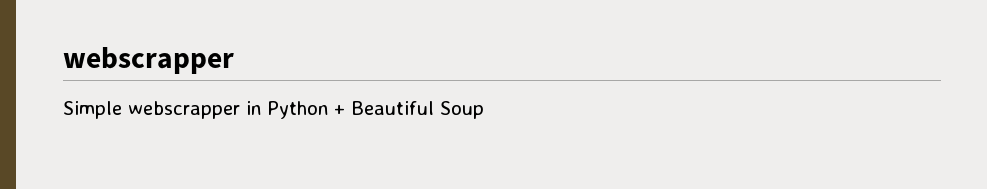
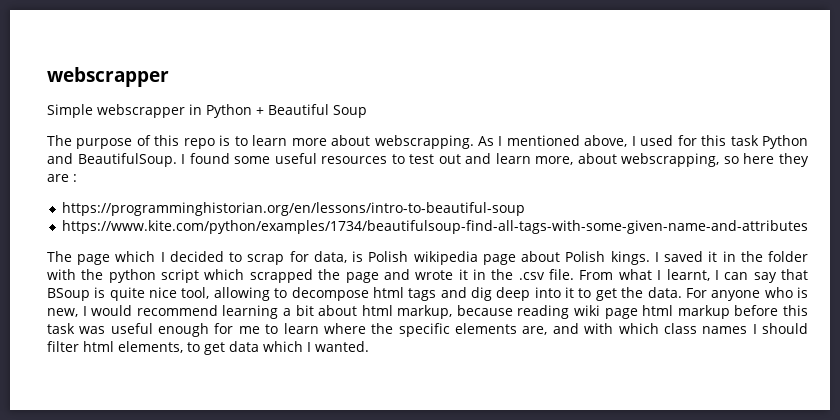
(484, 110) none -> [47,135,809,149] [47,153,809,167] [47,174,77,182] [61,202,525,216] [61,220,808,234] [47,251,808,265] [47,269,809,283] [47,287,809,301] [47,305,808,319] [47,323,808,337] [47,341,369,355] // The purpose of this repo is to learn more about webscrapping. As I mentioned above, I used for this task Python and BeautifulSoup. I found some useful resources to test out and learn more, about webscrapping, so here they are : // https://programminghistorian.org/en/lessons/intro-to-beautiful-soup // https://www.kite.com/python/examples/1734/beautifulsoup-find-all-tags-with-some-given-name-and-attributes // The page which I decided to scrap for data, is Polish wikipedia page about Polish kings. I saved it in the folder with the python script which scrapped the page and wrote it in the .csv file. From what I learnt, I can say that BSoup is quite nice tool, allowing to decompose html tags and dig deep into it to get the data. For anyone who is new, I would recommend learning a bit about html markup, because reading wiki page html markup before this task was useful enough for me to learn where the specific elements are, and with which class names I should filter html elements, to get data which I wanted.

